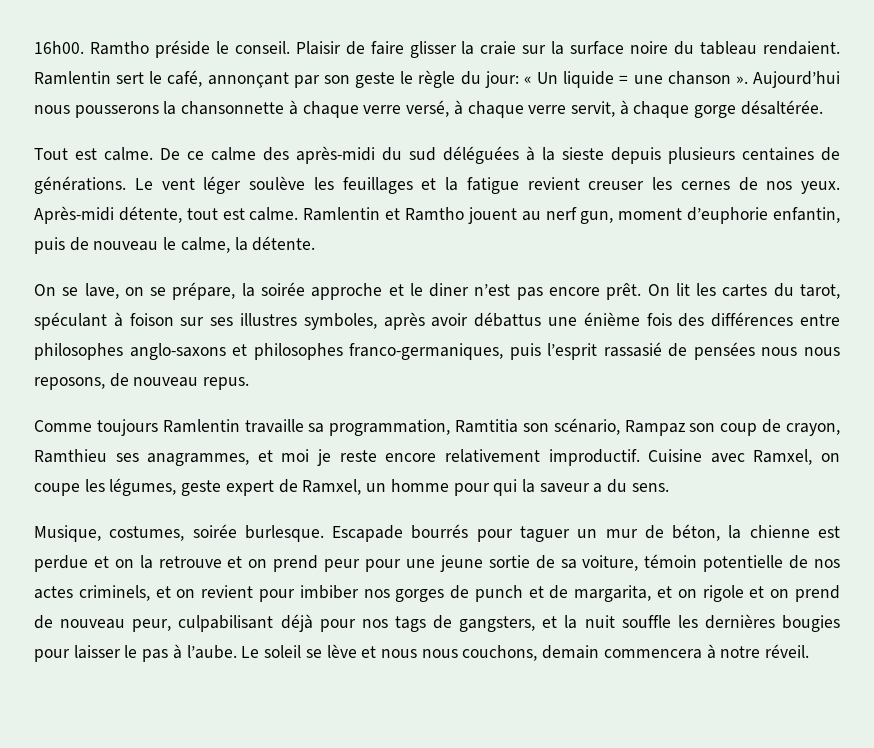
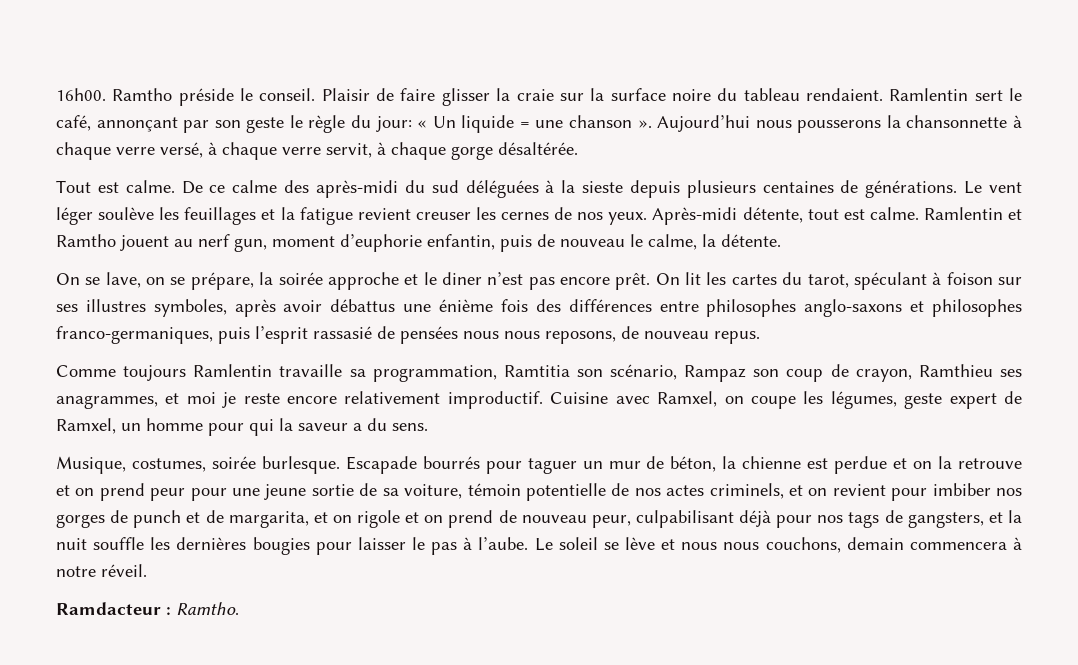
(810, 651) none -> [56,602,239,615] // Ramdacteur : Ramtho.

